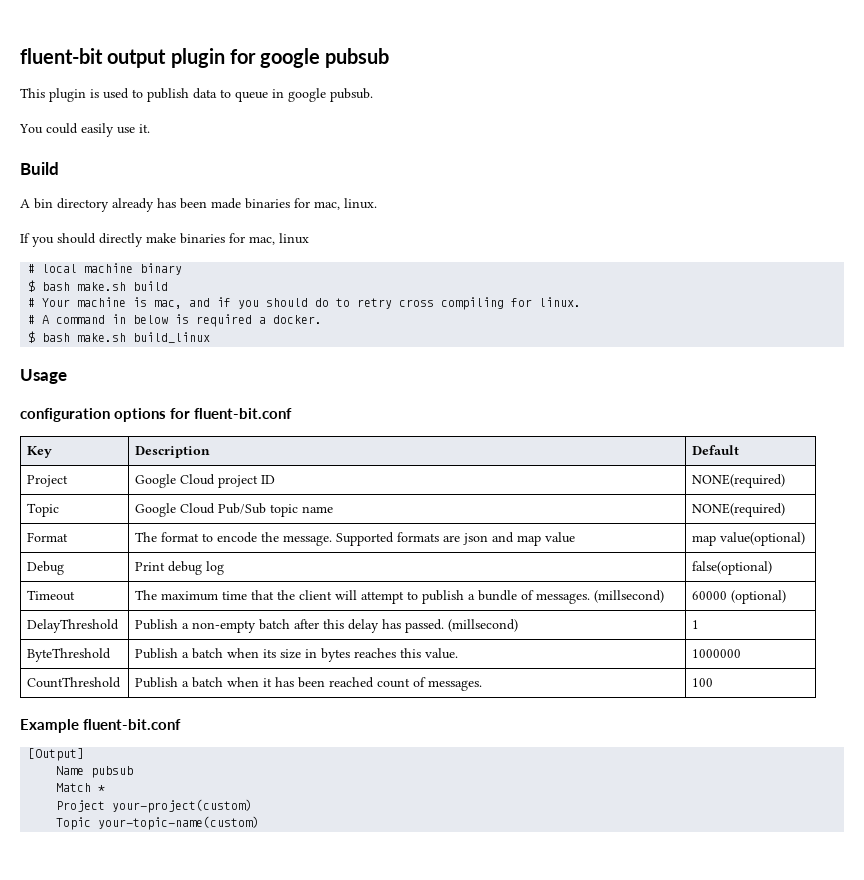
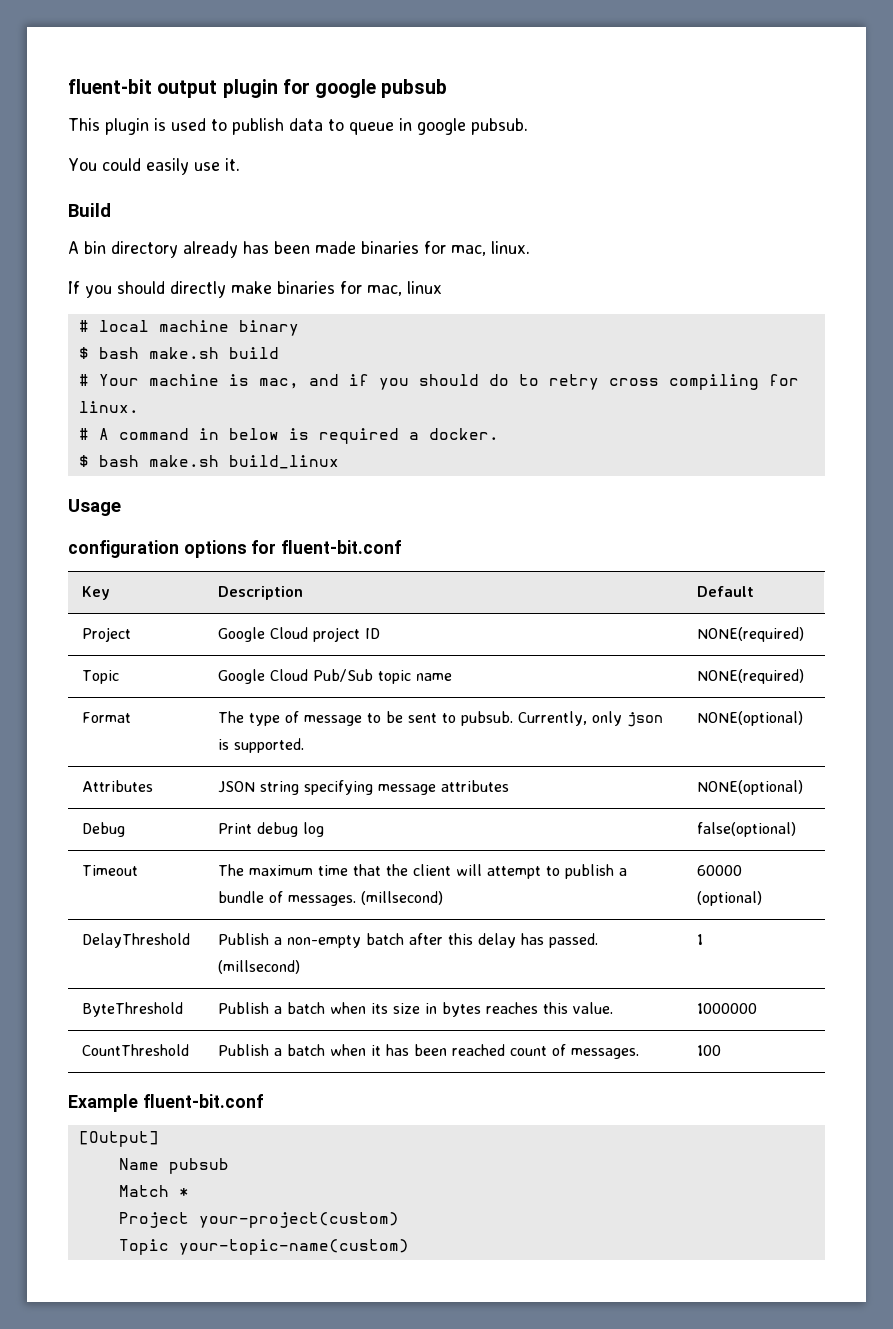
[161,532,576,546] [692,532,806,546] format to encode the message. Supported formats are json and map value | map value(optional) -> [248,711,663,727] [217,738,304,753] [696,711,803,726] [81,780,153,792] [217,780,509,795] [696,780,803,795] type of message to be sent to pubsub. Currently, only json is supported. | NONE(optional) // Attributes | JSON string specifying message attributes | NONE(optional)

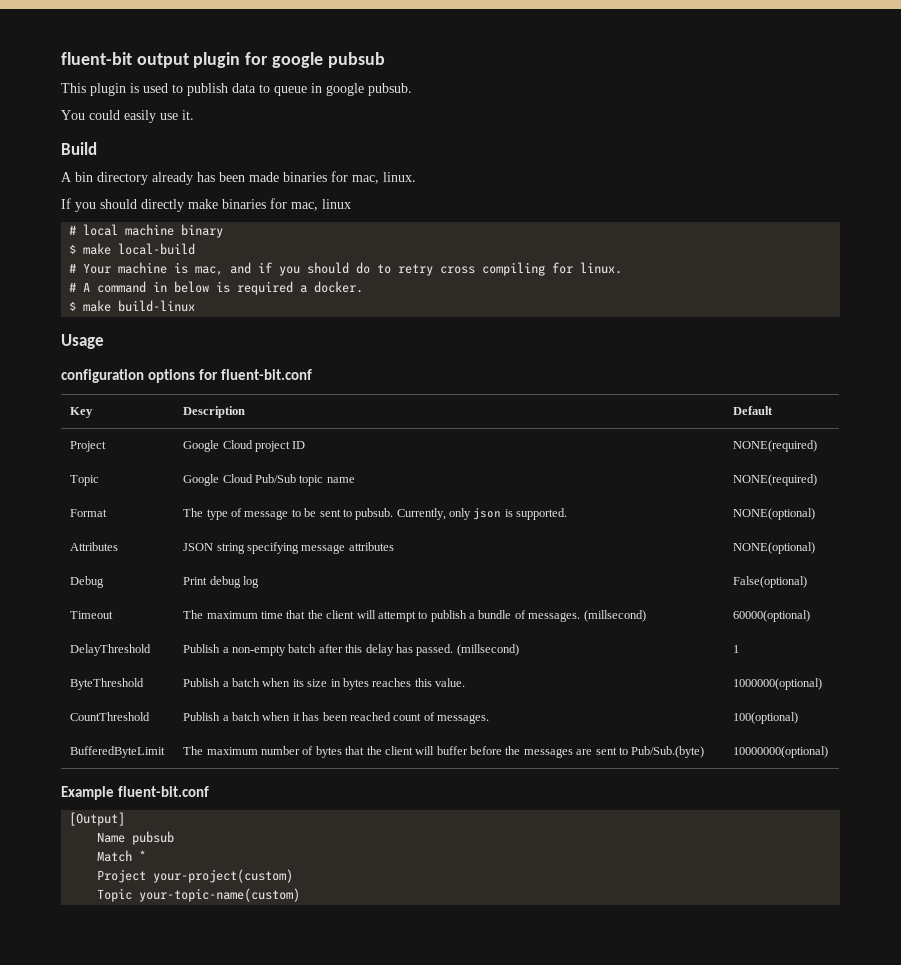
[98,347,279,359] bash make.sh build -> [83,243,196,255] make local-build
[98,455,339,469] bash make.sh build_linux -> [83,300,196,312] make build-linux
[696,822,796,837] false(optional) -> [733,576,808,588] False(optional)
[696,865,742,876] [696,891,762,906] 60000 (optional) -> [733,610,811,622] 60000(optional)
[696,1003,757,1014] 1000000 -> [733,678,823,690] 1000000(optional)
[696,1045,721,1056] 100 -> [733,712,799,724] [70,746,166,758] [183,746,705,758] [733,746,829,758] 100(optional) // BufferedByteLimit | The maximum number of bytes that the client will buffer before the messages are sent to Pub/Sub.(byte) | 10000000(optional)

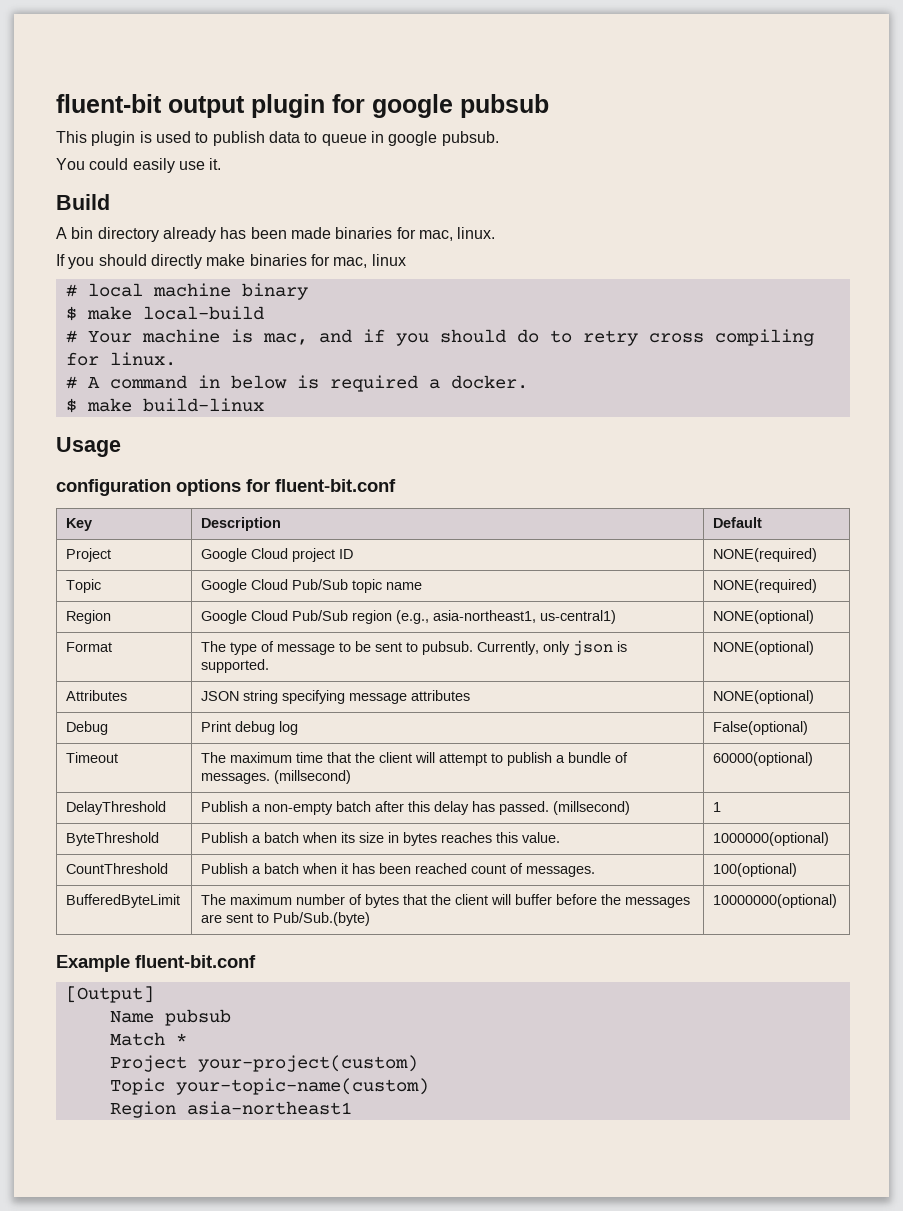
(818, 480) none -> [66,610,112,624] [201,610,617,624] [713,610,815,624] // Region | Google Cloud Pub/Sub region (e.g., asia-northeast1, us-central1) | NONE(optional)
(301, 895) none -> [109,1101,352,1118] // Region asia-northeast1

